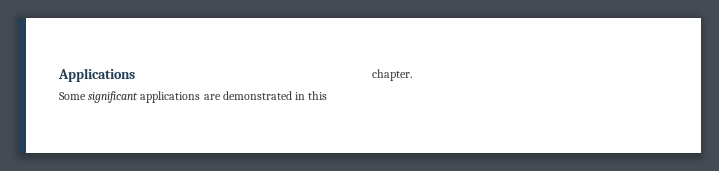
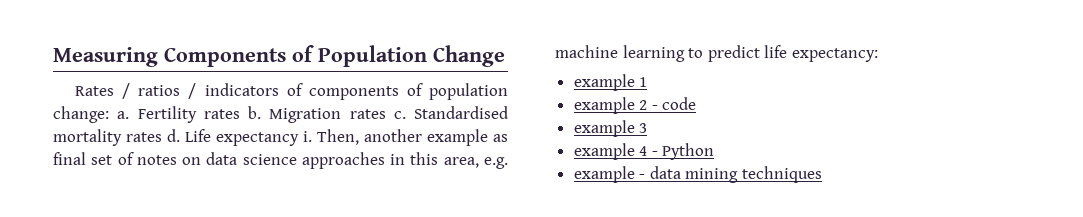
[58,68,135,82] [59,91,328,103] [372,69,412,81] Applications // Some significant applications are demonstrated in this chapter. -> [53,45,505,67] [75,83,508,100] [53,106,508,123] [53,129,508,146] [53,152,508,169] [555,45,878,62] [573,74,648,91] [573,97,697,114] [573,120,648,137] [573,143,715,160] [573,166,823,183] Measuring Components of Population Change // Rates / ratios / indicators of components of population change: a. Fertility rates b. Migration rates c. Standardised mortality rates d. Life expectancy i. Then, another example as final set of notes on data science approaches in this area, e.g. machine learning to predict life expectancy: // example 1 // example 2 - code // example 3 // example 4 - Python // example - data mining techniques

